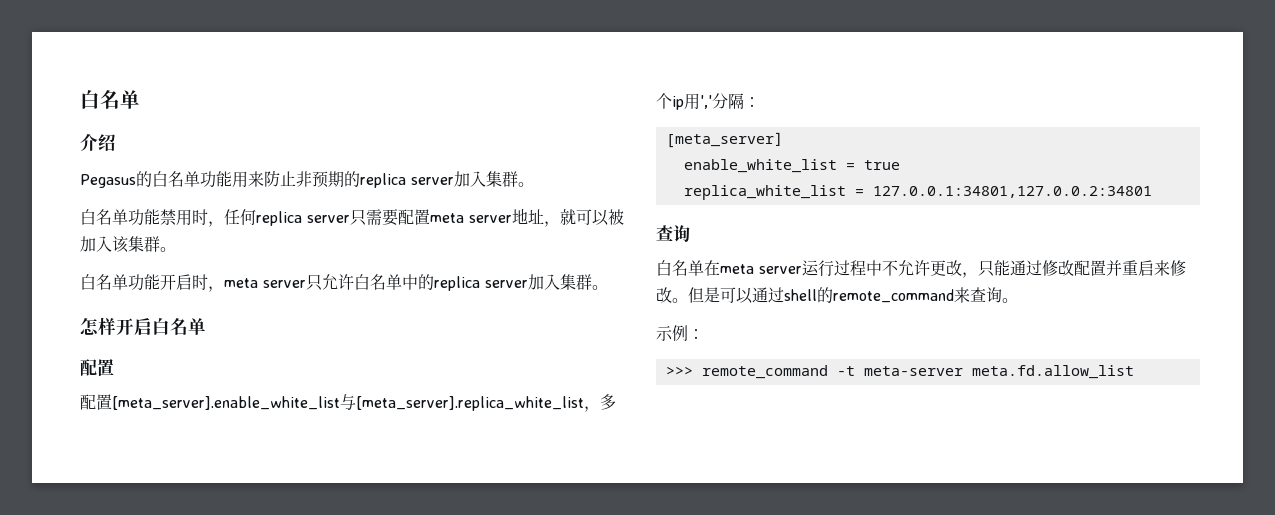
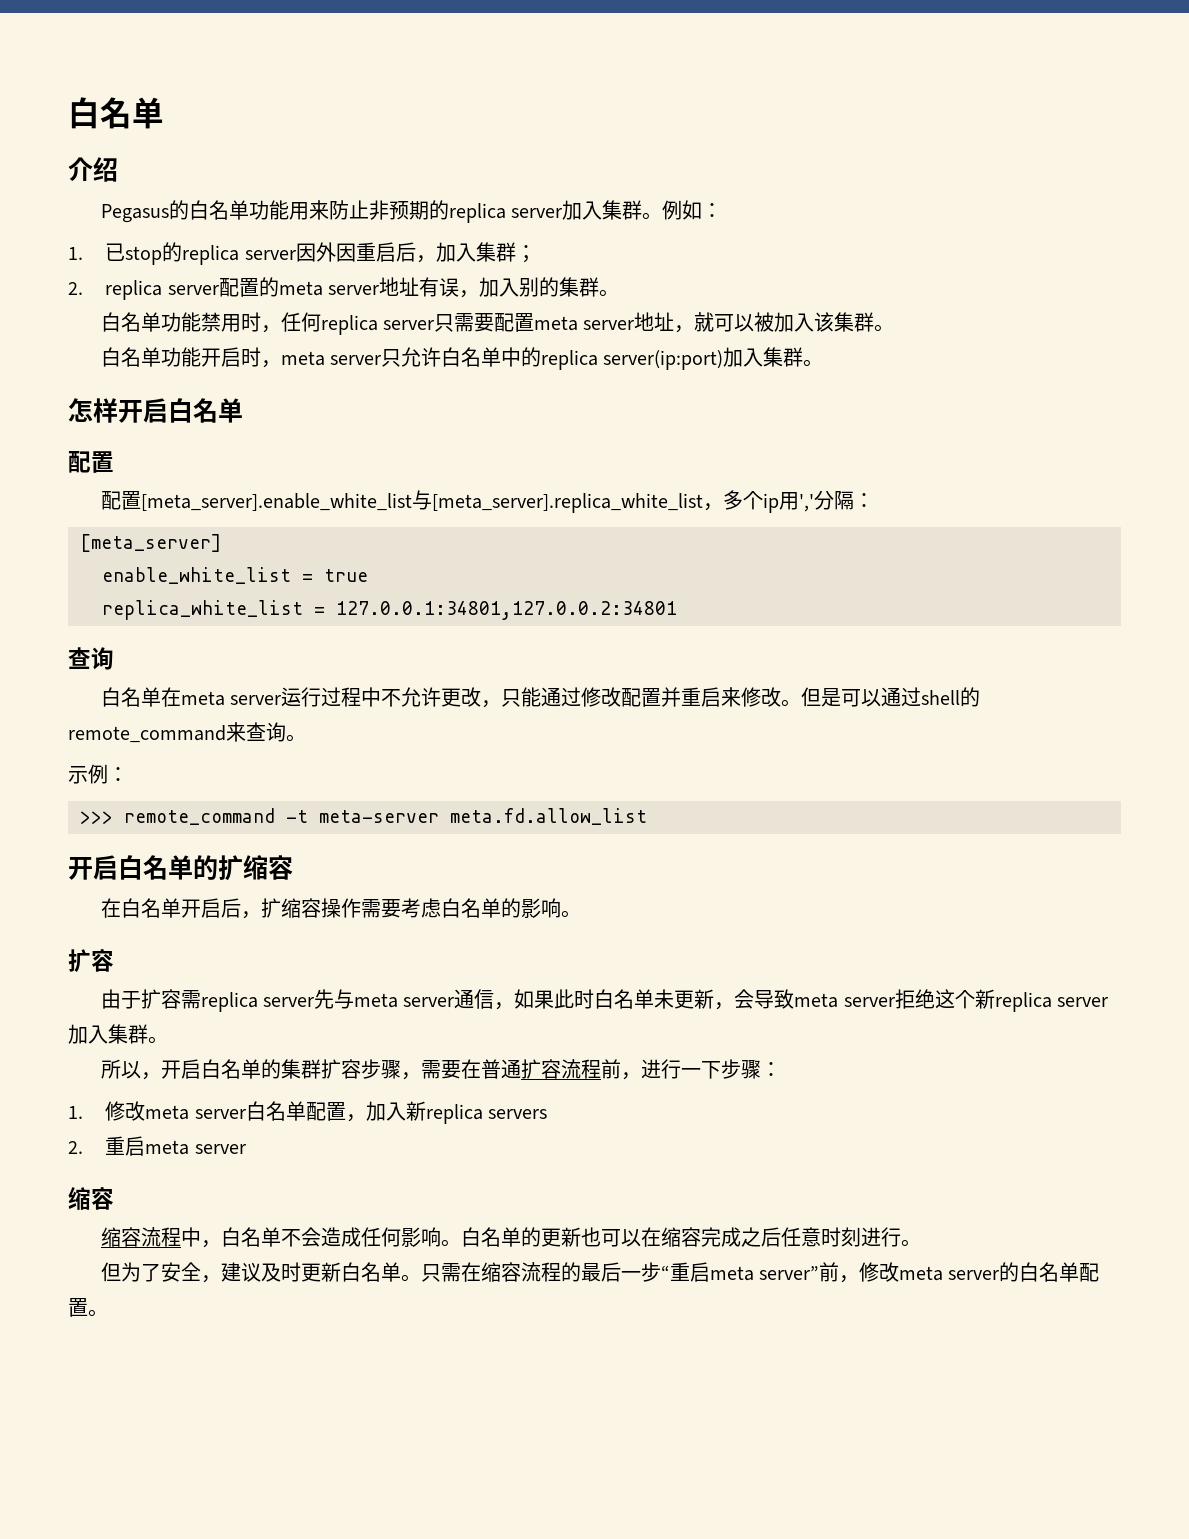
(534, 184) none -> [661,200,722,220] [68,242,536,265] [68,277,620,300] 例如： // 1.已stop的replica server因外因重启后，加入集群； // 2. replica server配置的meta server地址有误，加入别的集群。
[485,280,528,288] server -> [603,350,724,370] server(ip:port)
(1134, 372) none -> [68,855,293,881] [100,898,581,919] [68,949,114,972] [100,989,1109,1012] [68,1024,168,1044] [100,1059,781,1080] [68,1101,548,1124] [68,1136,246,1156] [68,1187,114,1210] [100,1227,921,1248] [100,1262,1100,1283] [68,1298,108,1317] // 开启白名单的扩缩容 // 在白名单开启后，扩缩容操作需要考虑白名单的影响。 // 扩容 // 由于扩容需replica server先与meta server通信，如果此时白名单未更新，会导致meta server拒绝这个新replica server加入集群。 // 所以，开启白名单的集群扩容步骤，需要在普通扩容流程前，进行一下步骤： // 1.修改meta server白名单配置，加入新replica servers // 2.重启meta server // 缩容 // 缩容流程中，白名单不会造成任何影响。白名单的更新也可以在缩容完成之后任意时刻进行。 // 但为了安全，建议及时更新白名单。只需在缩容流程的最后一步“重启meta server”前，修改meta server的白名单配置。

